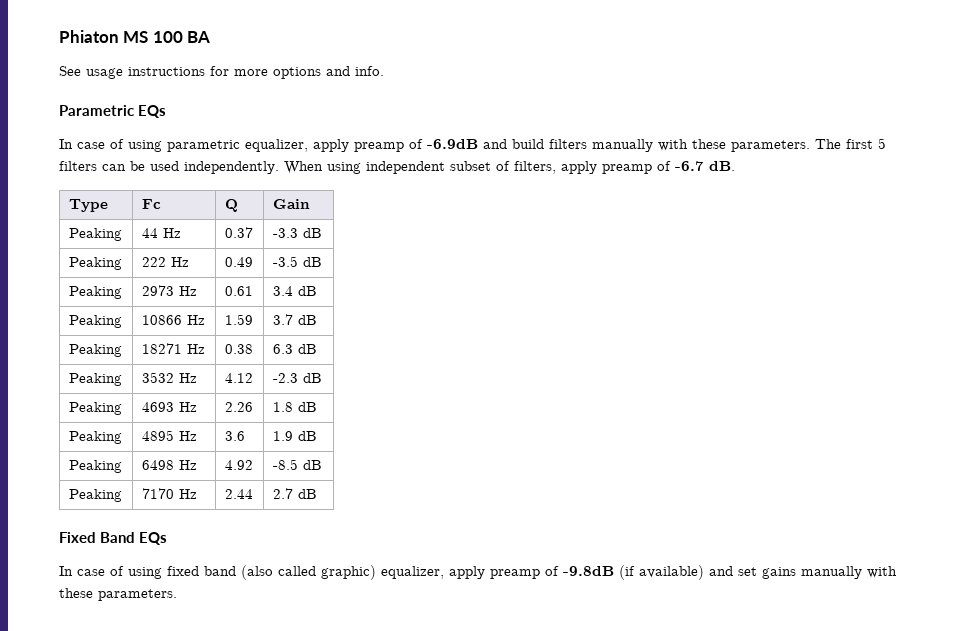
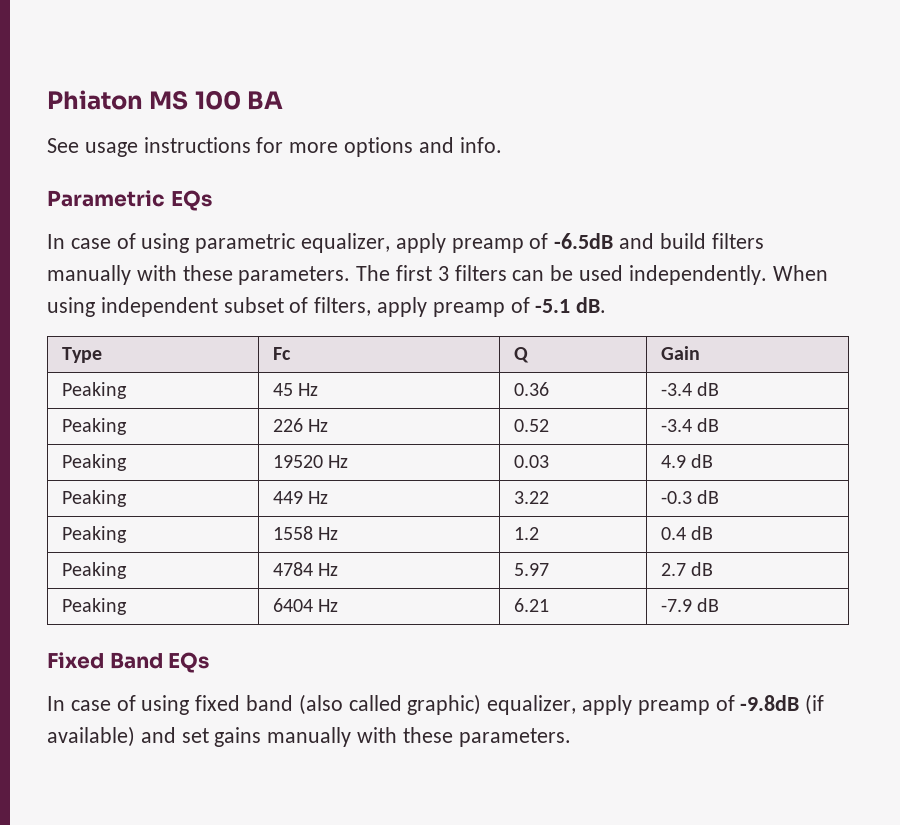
[427,139,478,149] -6.9dB -> [554,233,614,249] -6.5dB
[878,138,886,149] 5 -> [437,266,449,281] 3
[675,161,704,171] -6.7 -> [535,299,571,313] -5.1
[141,228,181,238] [224,227,253,238] [272,228,322,238] [68,257,122,270] [141,257,189,267] [224,257,253,267] [272,256,322,267] [68,286,122,299] [141,285,197,296] [224,286,253,296] [272,286,317,296] [68,315,122,328] [141,315,205,325] [224,314,253,325] [272,314,317,325] [68,344,122,357] [141,343,205,354] [224,344,253,354] [272,344,317,354] [68,373,122,386] [141,372,197,383] [224,373,253,383] [272,373,322,383] [68,402,122,415] [141,402,197,412] [224,402,253,412] [272,402,317,412] [68,431,122,444] [141,430,197,441] [224,431,245,441] [272,431,317,441] [68,460,122,473] [141,460,197,470] [224,460,253,470] [272,459,322,470] [68,489,122,502] [141,488,197,499] [224,489,253,499] [272,488,293,499] 44 Hz | 0.37 | -3.3 dB // Peaking | 222 Hz | 0.49 | -3.5 dB // Peaking | 2973 Hz | 0.61 | 3.4 dB // Peaking | 10866 Hz | 1.59 | 3.7 dB // Peaking | 18271 Hz | 0.38 | 6.3 dB // Peaking | 3532 Hz | 4.12 | -2.3 dB // Peaking | 4693 Hz | 2.26 | 1.8 dB // Peaking | 4895 Hz | 3.6 | 1.9 dB // Peaking | 6498 Hz | 4.92 | -8.5 dB // Peaking | 7170 Hz | 2.44 | 2.7 -> [273,383,319,396] [514,382,550,396] [661,382,720,396] [62,418,128,435] [273,418,329,432] [514,419,550,432] [661,418,720,432] [62,454,128,471] [273,455,349,468] [514,455,550,468] [661,454,714,468] [62,490,128,507] [273,491,329,504] [514,491,550,504] [661,490,720,504] [62,526,128,543] [273,526,339,540] [514,527,540,540] [661,526,714,540] [62,562,128,579] [273,562,339,576] [514,563,550,576] [661,562,714,576] [62,598,128,615] [273,598,339,612] [514,598,550,612] [661,599,693,612] 45 Hz | 0.36 | -3.4 dB // Peaking | 226 Hz | 0.52 | -3.4 dB // Peaking | 19520 Hz | 0.03 | 4.9 dB // Peaking | 449 Hz | 3.22 | -0.3 dB // Peaking | 1558 Hz | 1.2 | 0.4 dB // Peaking | 4784 Hz | 5.97 | 2.7 dB // Peaking | 6404 Hz | 6.21 | -7.9

